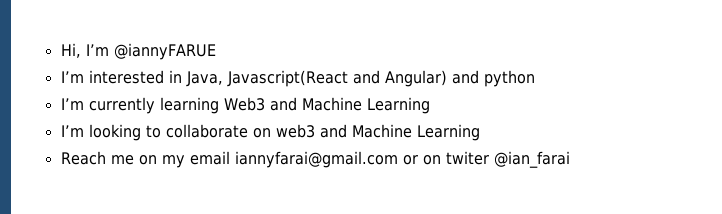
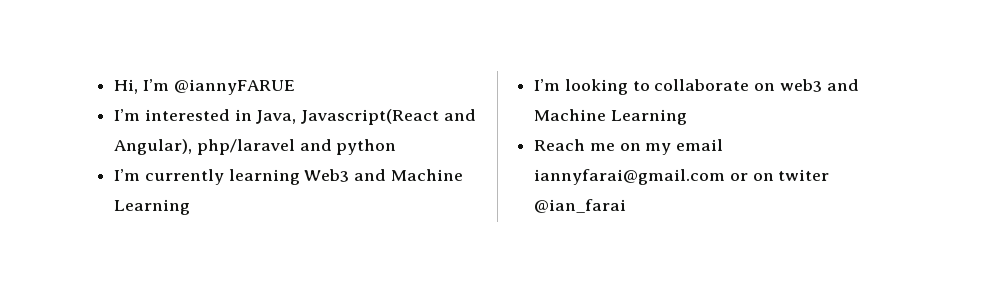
[384,70,447,87] Angular) -> [114,139,295,155] Angular), php/laravel

